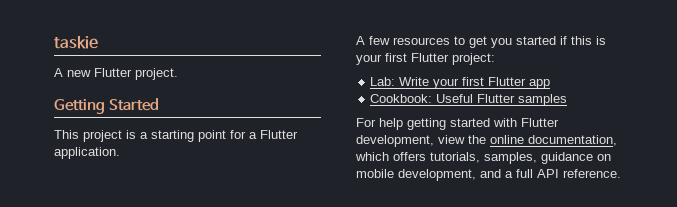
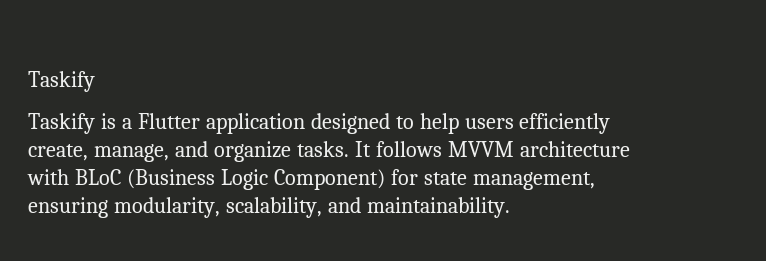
[54,36,98,49] [54,68,178,80] [54,98,159,114] [54,130,298,142] [54,147,120,159] [356,36,606,48] [356,53,495,65] [370,77,551,89] [370,94,568,106] [356,118,559,130] [356,135,617,147] [355,152,611,164] [356,169,621,181] taskie // A new Flutter project. // Getting Started // This project is a starting point for a Flutter application. // A few resources to get you started if this is your first Flutter project: // Lab: Write your first Flutter app // Cookbook: Useful Flutter samples // For help getting started with Flutter development, view the online documentation, which offers tutorials, samples, guidance on mobile development, and a full API reference. -> [28,71,95,92] [28,113,611,134] [28,141,630,162] [27,169,595,190] [28,197,510,218] Taskify // Taskify is a Flutter application designed to help users efficiently create, manage, and organize tasks. It follows MVVM architecture with BLoC (Business Logic Component) for state management, ensuring modularity, scalability, and maintainability.

